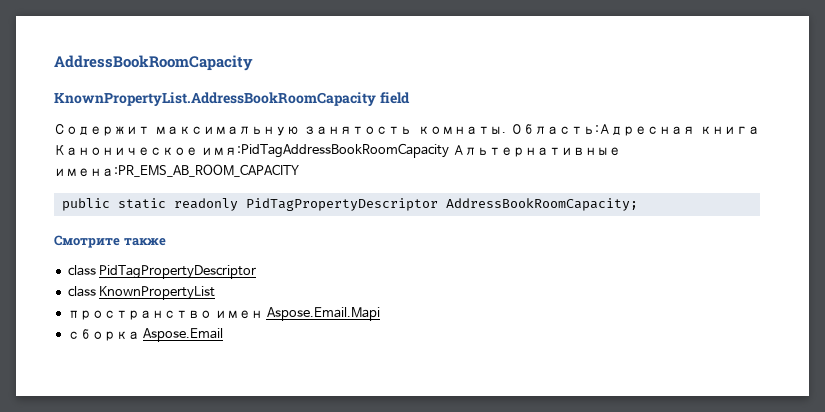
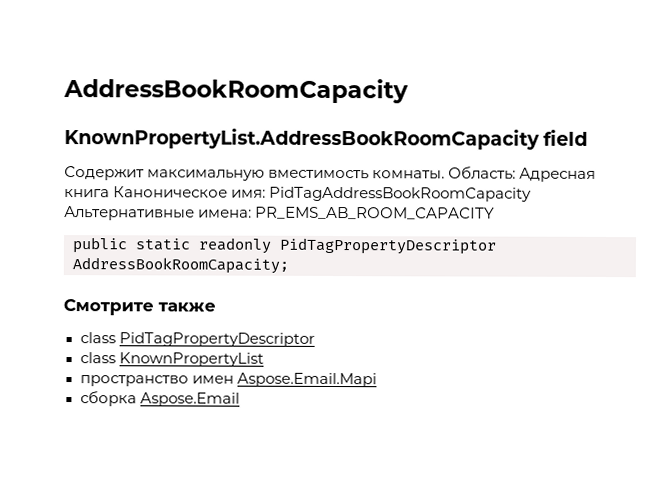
[304,124,760,136] [54,143,621,158] [54,164,299,177] занятость комнаты. Область:Адресная книга Каноническое имя:PidTagAddressBookRoomCapacity Альтернативные имена:PR_EMS_AB_ROOM_CAPACITY -> [268,166,597,182] [64,186,533,202] [64,206,496,221] вместимость комнаты. Область: Адресная книга Каноническое имя: PidTagAddressBookRoomCapacity Альтернативные имена: PR_EMS_AB_ROOM_CAPACITY

